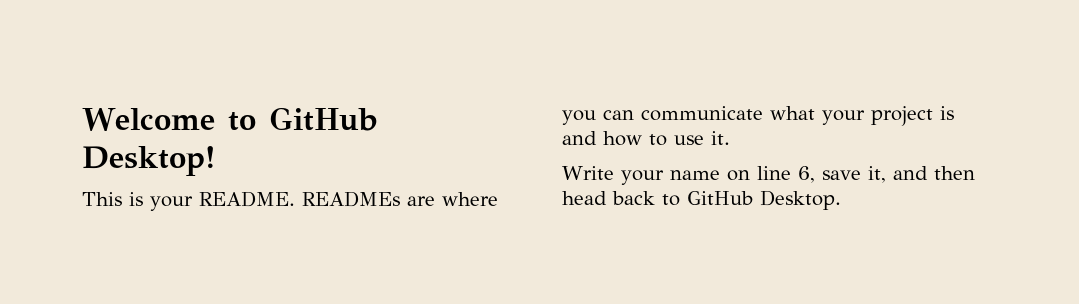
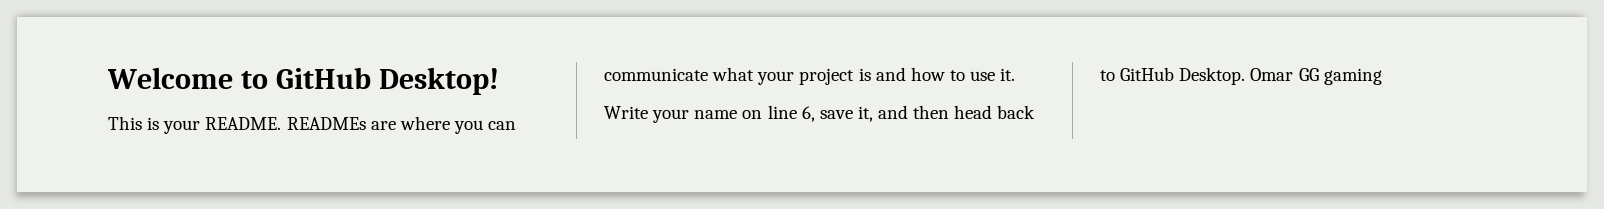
(841, 200) none -> [1250,68,1382,85] Omar GG gaming

